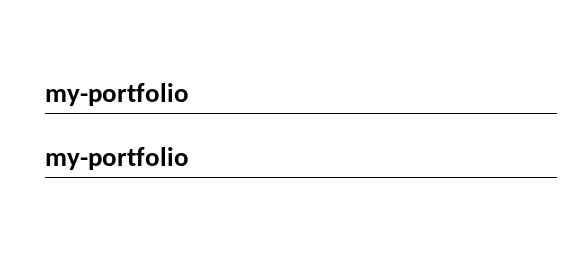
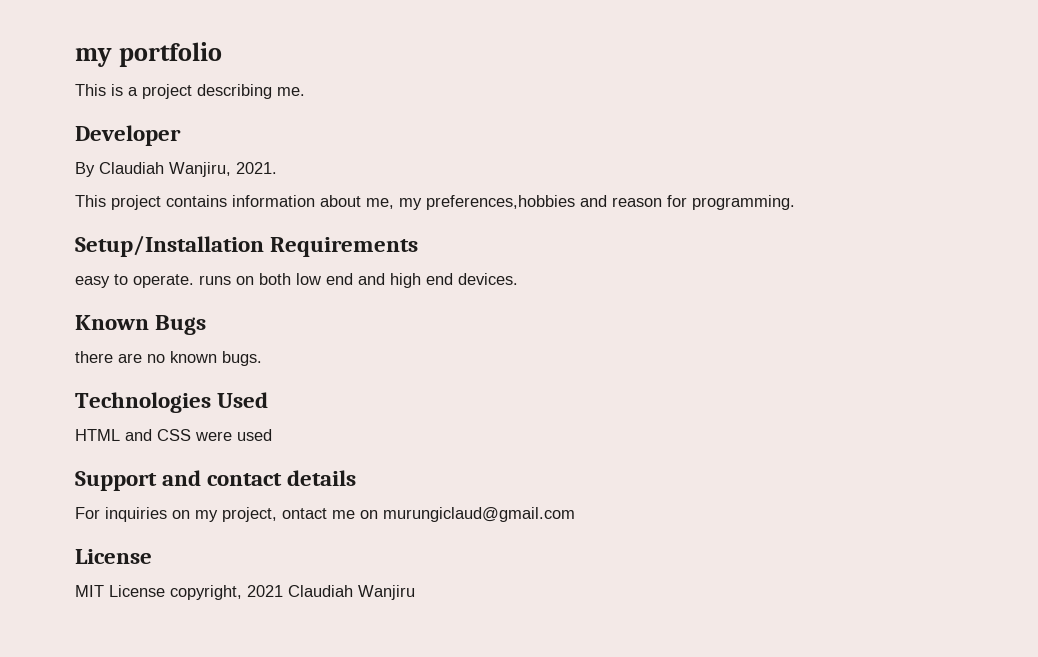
[45,83,189,106] [45,147,189,170] my-portfolio // my-portfolio -> [75,42,223,67] [75,84,305,99] [75,125,181,146] [75,162,277,177] [75,195,795,210] [75,235,419,257] [75,273,518,288] [75,315,207,335] [75,351,262,366] [75,392,269,413] [75,429,272,441] [75,470,357,491] [75,507,575,522] [75,549,152,564] [75,585,415,600] my portfolio // This is a project describing me. // Developer // By Claudiah Wanjiru, 2021. // This project contains information about me, my preferences,hobbies and reason for programming. // Setup/Installation Requirements // easy to operate. runs on both low end and high end devices. // Known Bugs // there are no known bugs. // Technologies Used // HTML and CSS were used // Support and contact details // For inquiries on my project, ontact me on murungiclaud@gmail.com // License // MIT License copyright, 2021 Claudiah Wanjiru

